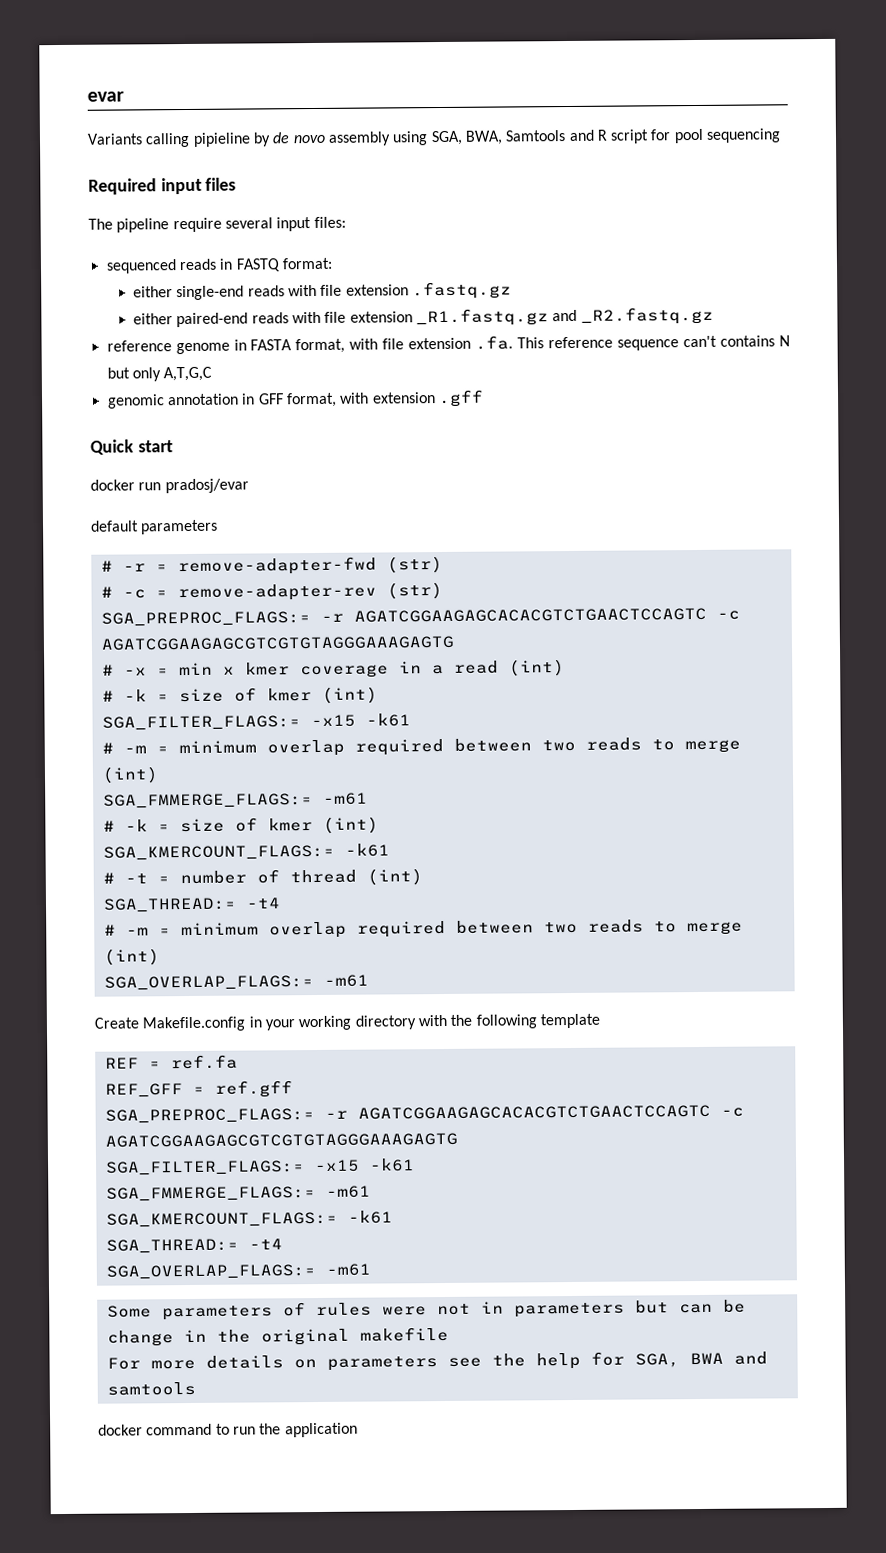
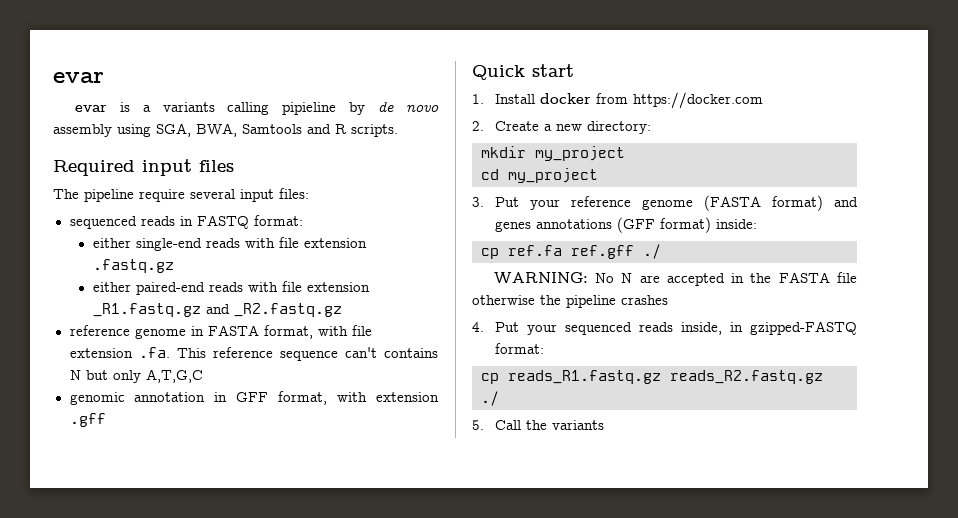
[87,133,143,145] Variants -> [74,102,215,112] evar is a variants
[610,128,782,144] script for pool sequencing -> [351,124,398,137] scripts.
[90,478,249,494] [90,519,219,535] [100,555,443,576] [100,581,443,602] [100,607,740,627] [100,635,454,651] [101,659,565,679] [101,686,378,704] [101,713,411,731] [101,737,741,757] [101,766,159,784] [102,792,368,809] [102,816,379,834] [102,843,390,861] [102,868,423,886] [102,897,281,913] [103,919,743,939] [103,948,160,966] [103,974,369,991] [94,1013,600,1032] [104,1054,238,1070] [104,1080,293,1098] [104,1104,744,1124] [104,1132,458,1148] [105,1158,415,1176] [105,1185,371,1202] [105,1210,393,1228] [105,1238,283,1254] [105,1263,371,1280] [106,1299,746,1321] [106,1326,449,1347] [106,1351,768,1371] [106,1381,196,1396] [98,1422,358,1438] docker run pradosj/evar // default parameters // # -r = remove-adapter-fwd (str) // # -c = remove-adapter-rev (str) // SGA_PREPROC_FLAGS:= -r AGATCGGAAGAGCACACGTCTGAACTCCAGTC -c AGATCGGAAGAGCGTCGTGTAGGGAAAGAGTG // # -x = min x kmer coverage in a read (int) // # -k = size of kmer (int) // SGA_FILTER_FLAGS:= -x15 -k61 // # -m = minimum overlap required between two reads to merge (int) // SGA_FMMERGE_FLAGS:= -m61 // # -k = size of kmer (int) // SGA_KMERCOUNT_FLAGS:= -k61 // # -t = number of thread (int) // SGA_THREAD:= -t4 // # -m = minimum overlap required between two reads to merge (int) // SGA_OVERLAP_FLAGS:= -m61 // Create Makefile.config in your working directory with the following template // REF = ref.fa // REF_GFF = ref.gff // SGA_PREPROC_FLAGS:= -r AGATCGGAAGAGCACACGTCTGAACTCCAGTC -c AGATCGGAAGAGCGTCGTGTAGGGAAAGAGTG // SGA_FILTER_FLAGS:= -x15 -k61 // SGA_FMMERGE_FLAGS:= -m61 // SGA_KMERCOUNT_FLAGS:= -k61 // SGA_THREAD:= -t4 // SGA_OVERLAP_FLAGS:= -m61 // Some parameters of rules were not in parameters but can be change in the original makefile // For more details on parameters see the help for SGA, BWA and samtools // docker command to run the application -> [472,92,764,109] [472,121,652,134] [481,146,625,161] [481,168,598,183] [472,195,858,211] [495,217,758,233] [481,244,661,259] [493,272,857,286] [472,295,668,308] [472,321,857,335] [495,343,545,354] [481,370,823,384] [481,391,499,406] [472,420,605,430] 1. Install docker from https://docker.com // 2. Create a new directory: // mkdir my_project // cd my_project // 3. Put your reference genome (FASTA format) and genes annotations (GFF format) inside: // cp ref.fa ref.gff ./ // WARNING: No N are accepted in the FASTA file otherwise the pipeline crashes // 4. Put your sequenced reads inside, in gzipped-FASTQ format: // cp reads_R1.fastq.gz reads_R2.fastq.gz ./ // 5. Call the variants

